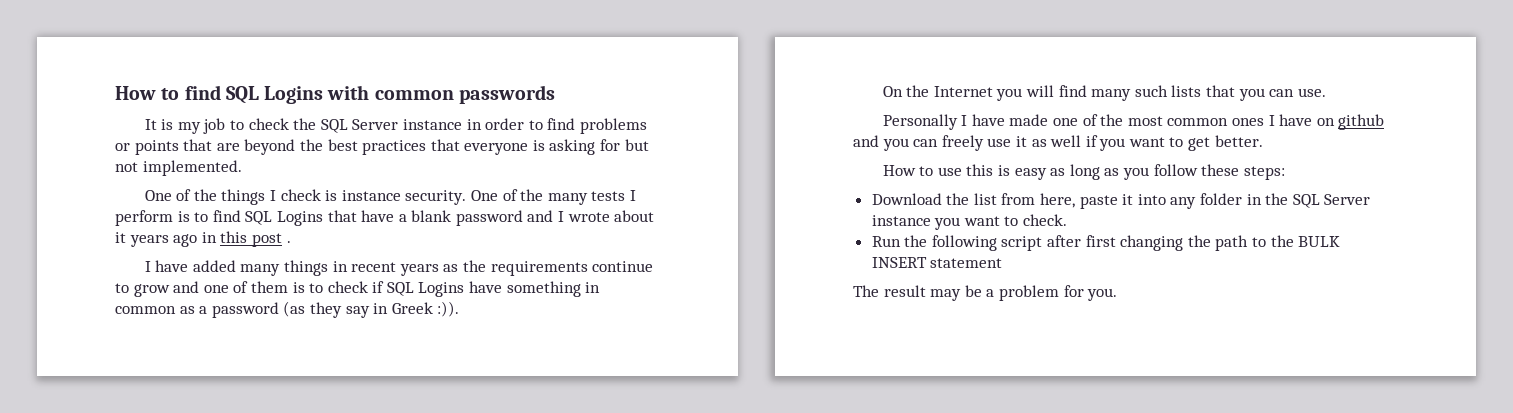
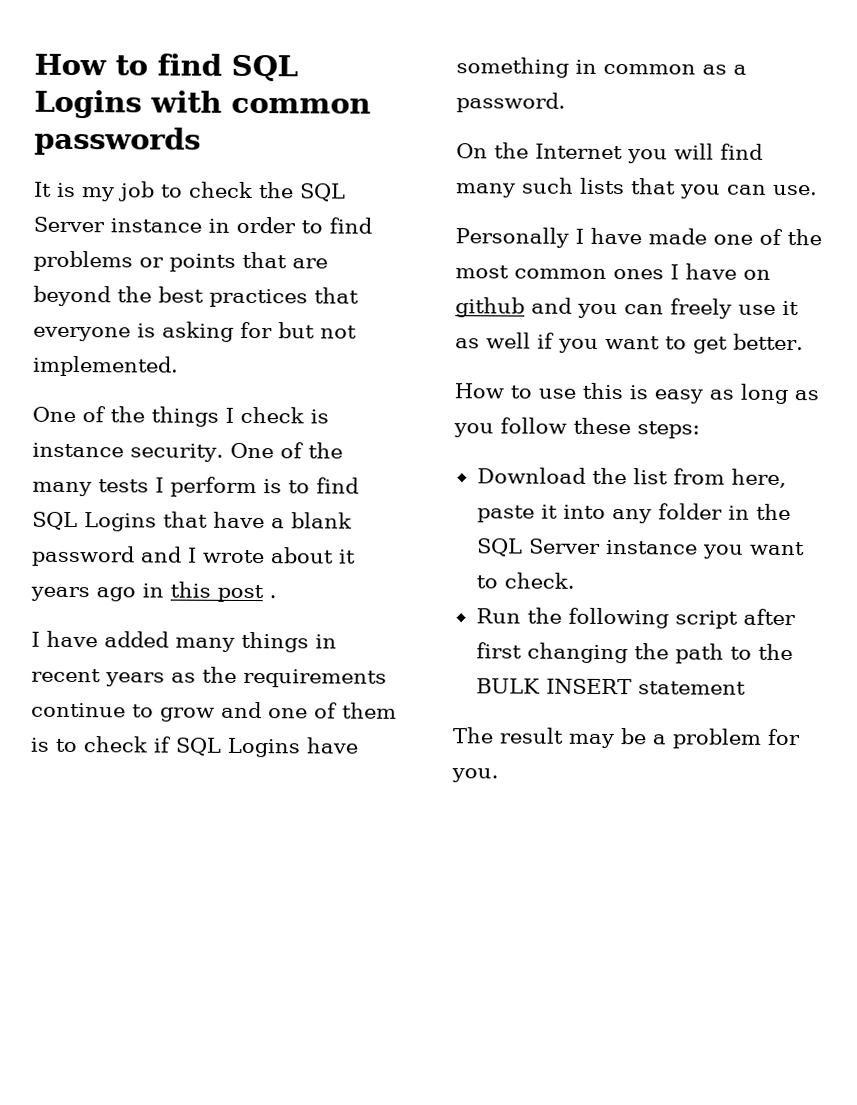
[211,301,460,318] password (as they say in Greek :)). -> [456,92,566,113] password.

